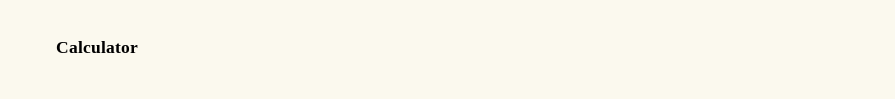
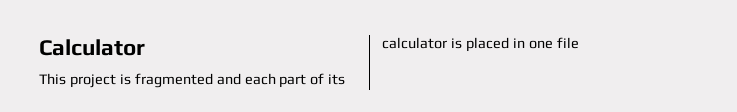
(138, 47) none -> [39,73,346,88] [382,37,579,52] // This project is fragmented and each part of its calculator is placed in one file

